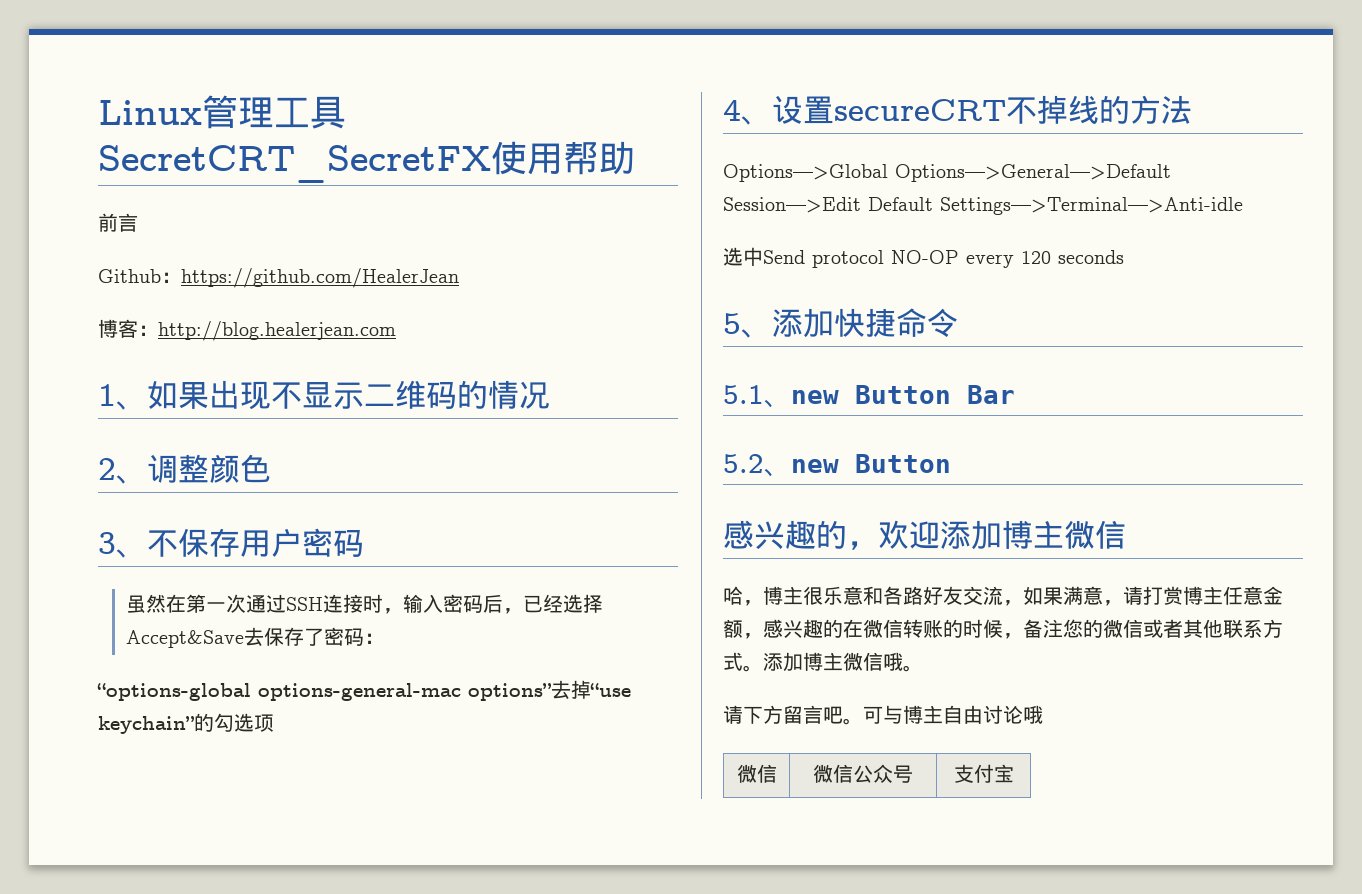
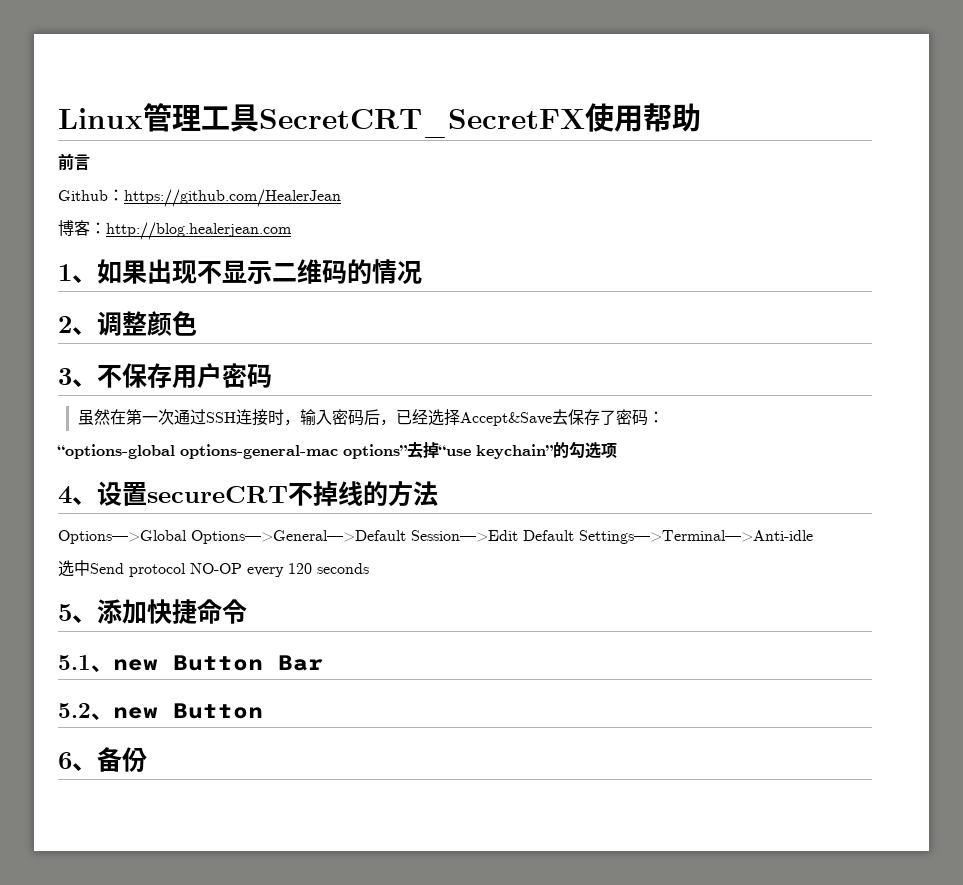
[723,520,1126,550] [723,586,1283,606] [723,619,1283,639] [723,652,923,672] [723,705,1043,725] [736,764,777,783] [813,764,913,783] [953,764,1014,783] 感兴趣的，欢迎添加博主微信 // 哈，博主很乐意和各路好友交流，如果满意，请打赏博主任意金额，感兴趣的在微信转账的时候，备注您的微信或者其他联系方式。添加博主微信哦。 // 请下方留言吧。可与博主自由讨论哦 // 微信 | 微信公众号 | 支付宝 -> [58,747,147,772] 6、备份

